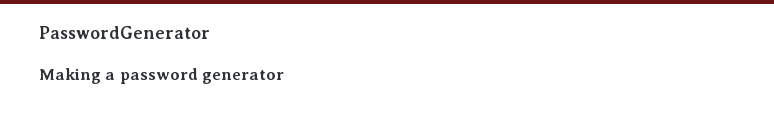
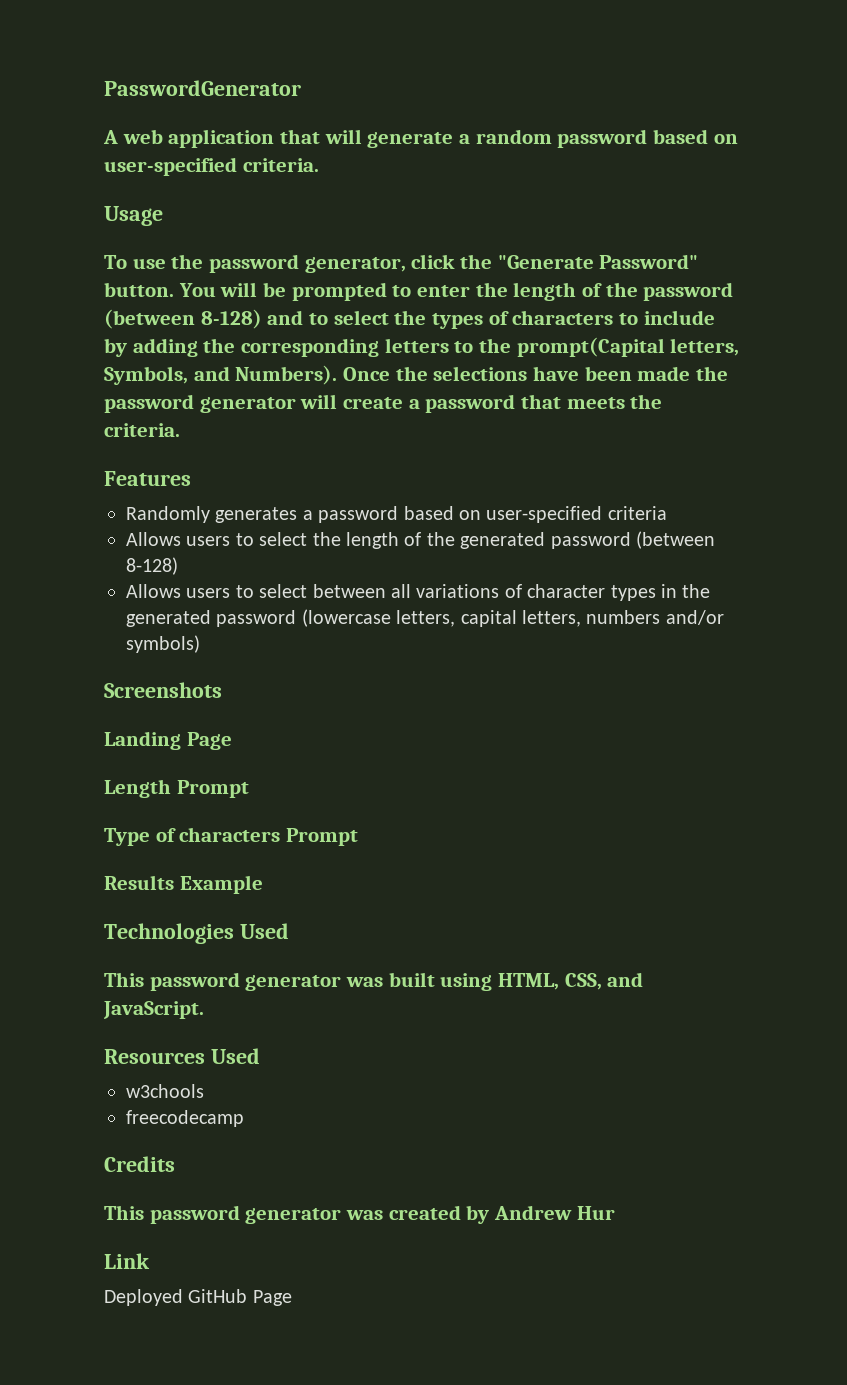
[39,68,285,84] Making a password generator -> [103,129,738,148] [104,157,319,176] [104,206,163,226] [104,254,699,273] [104,282,734,301] [104,309,715,329] [104,337,740,357] [104,365,729,385] [104,394,663,413] [104,423,180,437] [104,471,191,486] [126,506,667,523] [126,531,715,549] [126,557,178,575] [126,584,711,601] [126,609,724,627] [126,635,200,653] [104,682,222,698] [104,731,232,750] [104,779,249,798] [104,827,359,846] [104,875,263,894] [104,923,289,944] [104,972,644,991] [103,1001,204,1019] [104,1048,260,1064] [126,1084,204,1098] [126,1110,244,1127] [104,1156,175,1172] [104,1205,615,1224] [104,1253,150,1269] [104,1289,292,1306] A web application that will generate a random password based on user-specified criteria. // Usage // To use the password generator, click the "Generate Password" button. You will be prompted to enter the length of the password (between 8-128) and to select the types of characters to include by adding the corresponding letters to the prompt(Capital letters, Symbols, and Numbers). Once the selections have been made the password generator will create a password that meets the criteria. // Features // Randomly generates a password based on user-specified criteria // Allows users to select the length of the generated password (between 8-128) // Allows users to select between all variations of character types in the generated password (lowercase letters, capital letters, numbers and/or symbols) // Screenshots // Landing Page // Length Prompt // Type of characters Prompt // Results Example // Technologies Used // This password generator was built using HTML, CSS, and JavaScript. // Resources Used // w3chools // freecodecamp // Credits // This password generator was created by Andrew Hur // Link // Deployed GitHub Page

